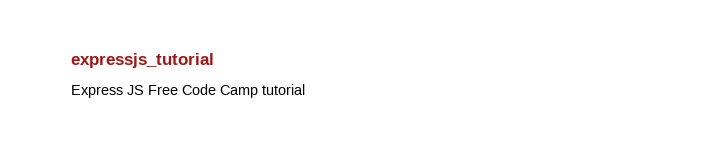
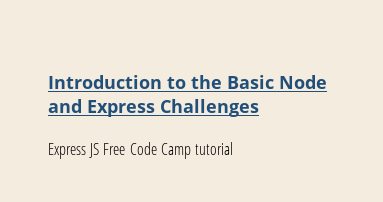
[71,53,214,68] expressjs_tutorial -> [48,75,327,89] [48,99,259,117] Introduction to the Basic Node and Express Challenges

